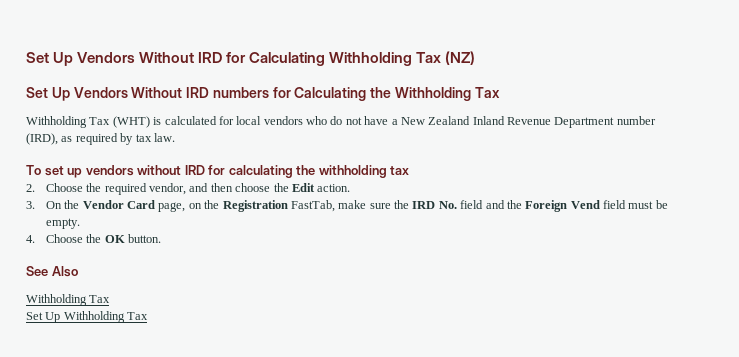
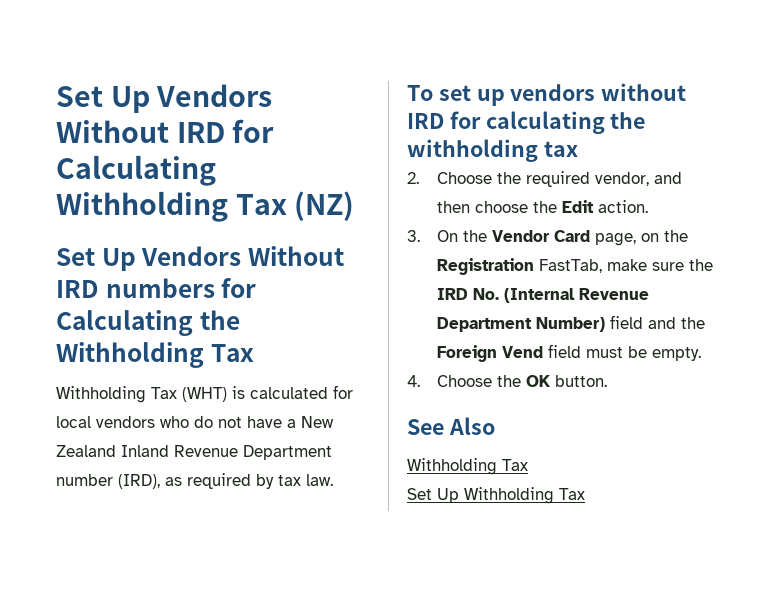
(457, 205) none -> [503,288,649,303] [436,317,605,332] (Internal Revenue Department Number)

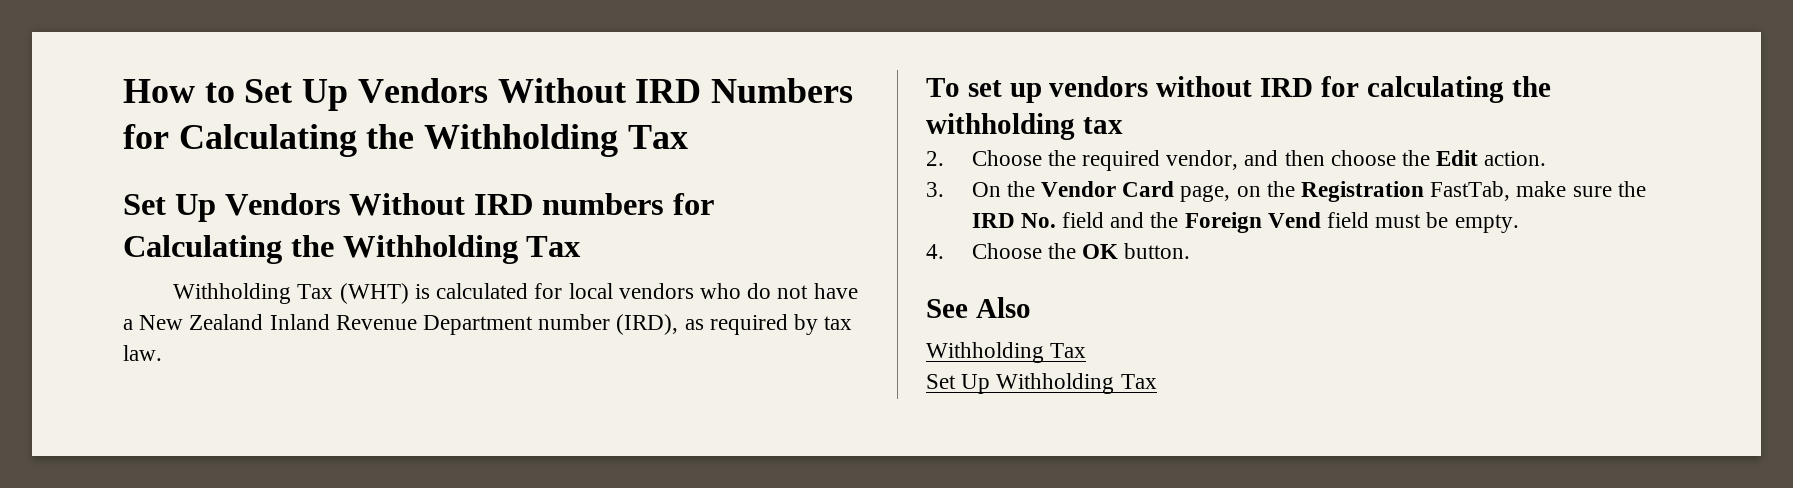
[56,84,273,113] [56,119,275,143] [56,155,216,186] [56,191,355,222] Set Up Vendors Without IRD for Calculating Withholding Tax (NZ) -> [123,78,854,111] [123,124,688,157] How to Set Up Vendors Without IRD Numbers for Calculating the Withholding Tax
[503,288,649,303] [436,317,605,332] (Internal Revenue Department Number) -> (1056, 220) none

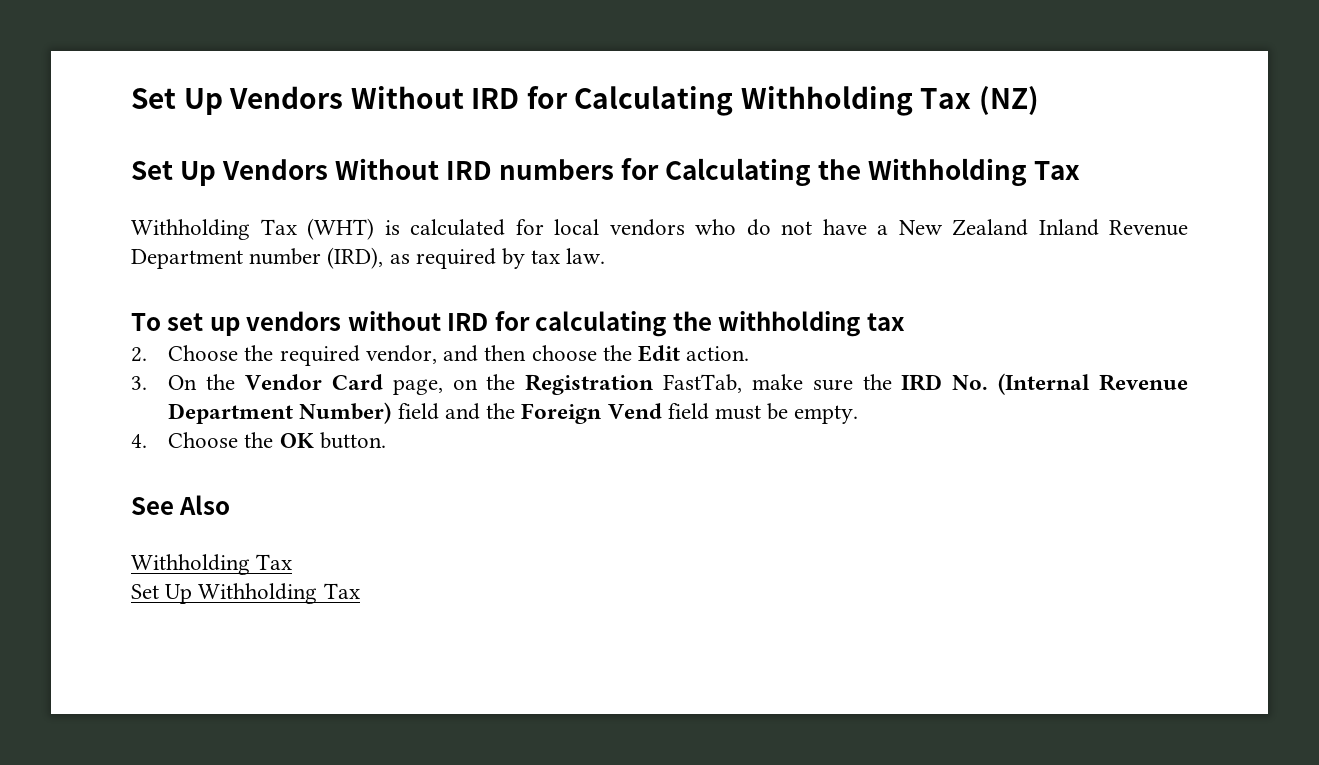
[123,78,854,111] [123,124,688,157] How to Set Up Vendors Without IRD Numbers for Calculating the Withholding Tax -> [131,86,1040,116] Set Up Vendors Without IRD for Calculating Withholding Tax (NZ)
(1056, 220) none -> [998,373,1188,395] [168,402,392,424] (Internal Revenue Department Number)

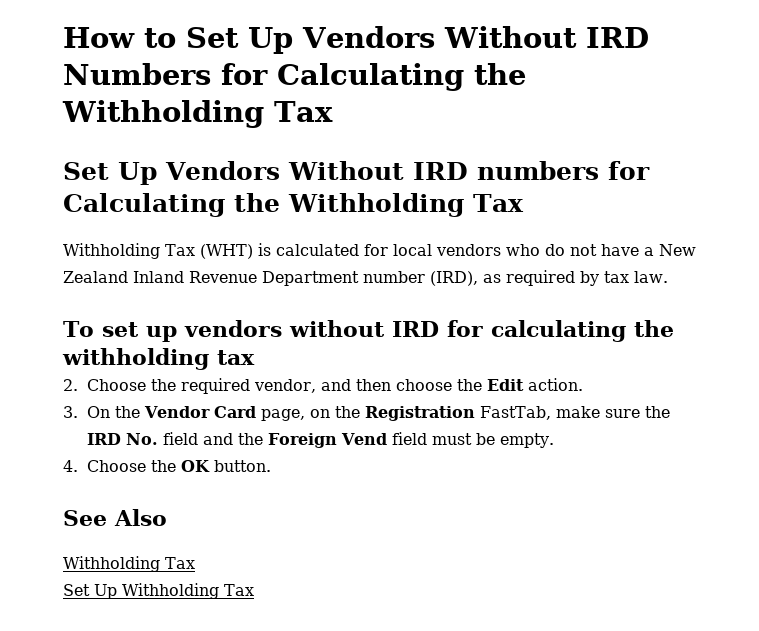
[131,86,1040,116] Set Up Vendors Without IRD for Calculating Withholding Tax (NZ) -> [63,26,649,54] [63,63,526,91] [62,100,333,128] How to Set Up Vendors Without IRD Numbers for Calculating the Withholding Tax
[998,373,1188,395] [168,402,392,424] (Internal Revenue Department Number) -> (158, 439) none

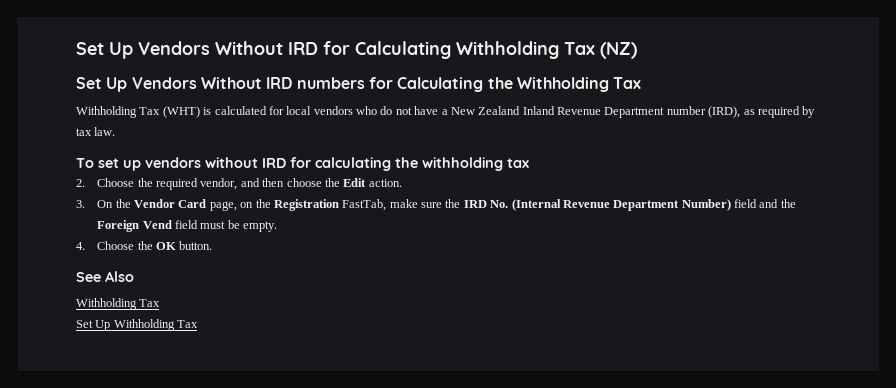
[63,26,649,54] [63,63,526,91] [62,100,333,128] How to Set Up Vendors Without IRD Numbers for Calculating the Withholding Tax -> [76,41,637,59] Set Up Vendors Without IRD for Calculating Withholding Tax (NZ)
(158, 439) none -> [511,199,731,211] (Internal Revenue Department Number)

